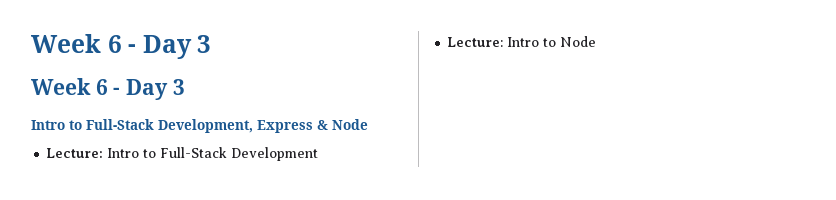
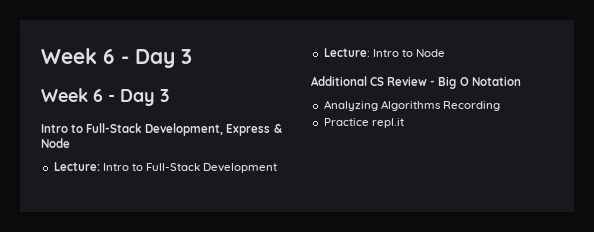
(597, 41) none -> [311,76,521,89] [323,100,500,111] [323,118,404,128] // Additional CS Review - Big O Notation // Analyzing Algorithms Recording // Practice repl.it

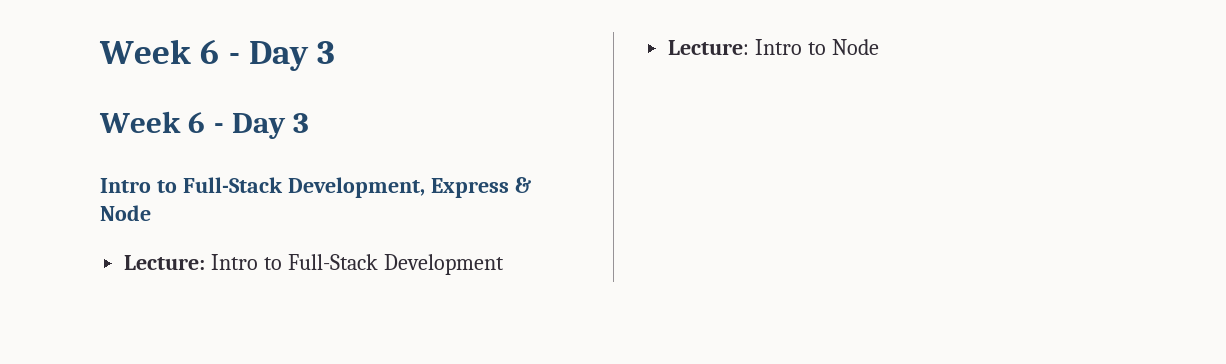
[311,76,521,89] [323,100,500,111] [323,118,404,128] // Additional CS Review - Big O Notation // Analyzing Algorithms Recording // Practice repl.it -> (880, 47) none

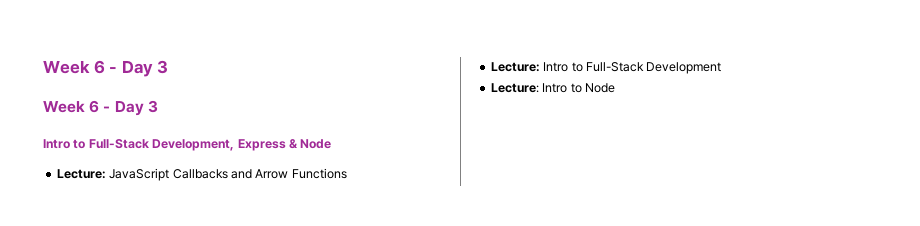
(151, 213) none -> [56,168,347,181] // Lecture: JavaScript Callbacks and Arrow Functions

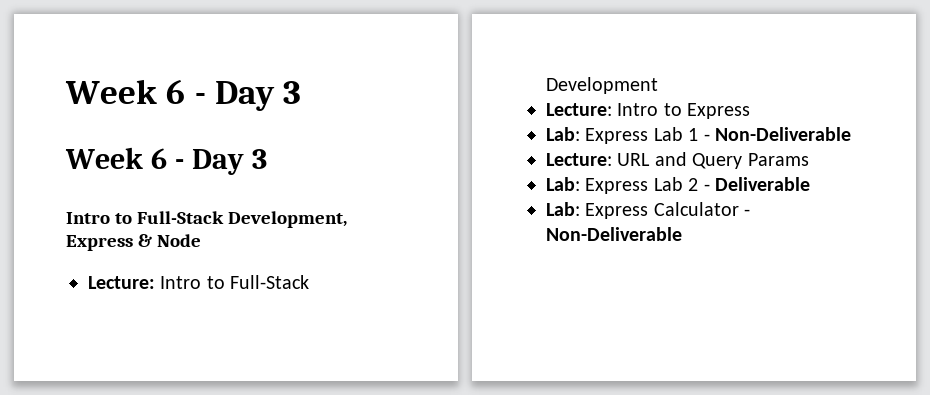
[56,168,347,181] // Lecture: JavaScript Callbacks and Arrow Functions -> (202, 240) none
[584,83,615,93] Node -> [687,103,751,119] [546,127,851,144] [546,152,809,169] [546,177,810,194] [546,202,751,219] [546,227,682,241] Express // Lab: Express Lab 1 - Non-Deliverable // Lecture: URL and Query Params // Lab: Express Lab 2 - Deliverable // Lab: Express Calculator - Non-Deliverable

